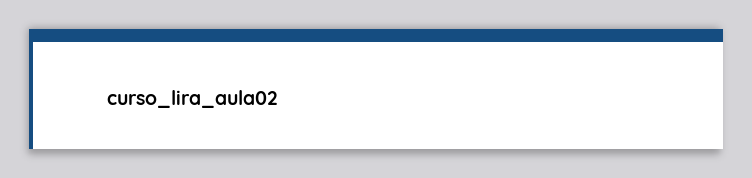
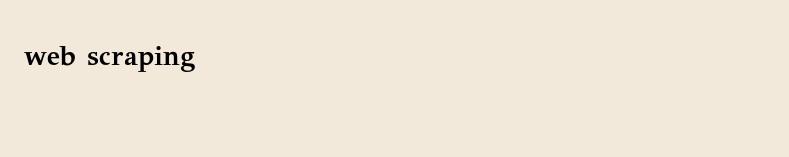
[107,90,277,108] curso_lira_aula02 -> [24,46,195,72] web scraping

